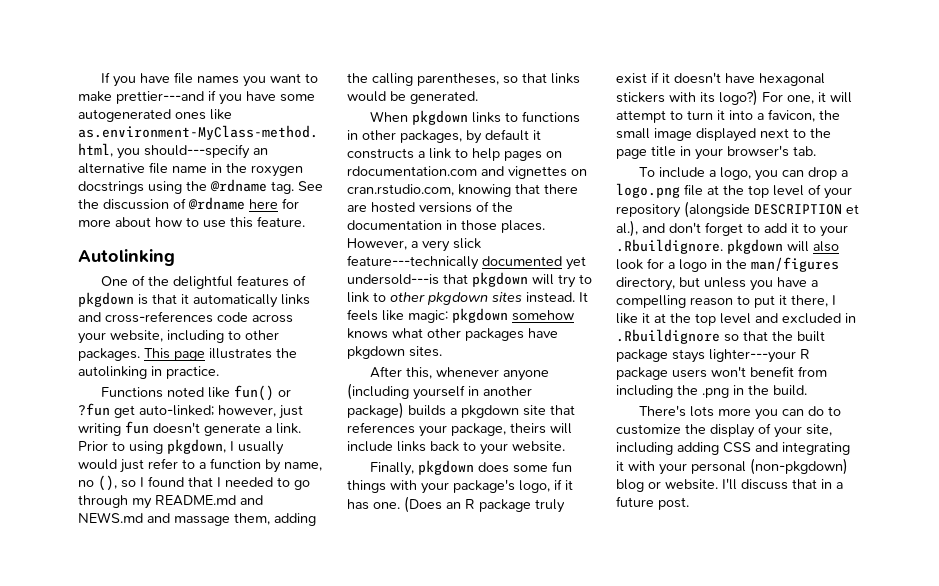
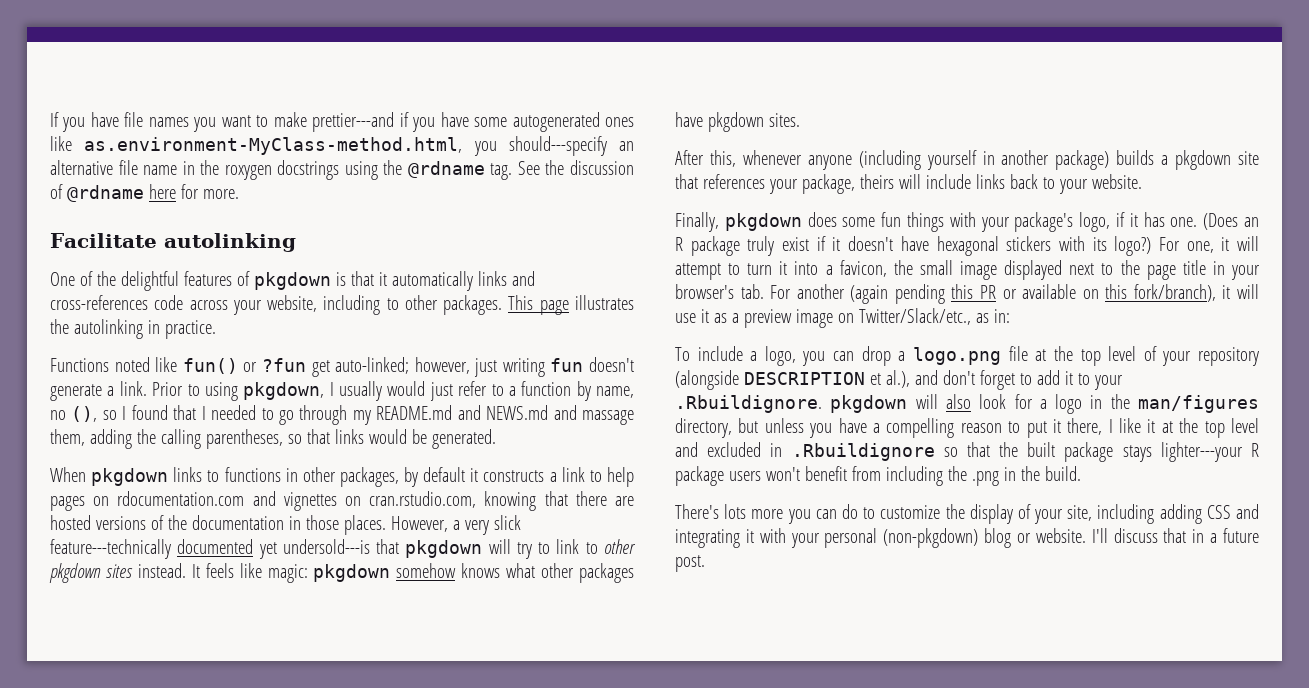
[78,216,305,228] [78,249,175,266] more about how to use this feature. // Autolinking -> [202,189,239,199] [50,233,296,252] more. // Facilitate autolinking
(816, 151) none -> [770,284,1259,304] [675,308,1010,328] For another (again pending this PR or available on this fork/branch), it will use it as a preview image on Twitter/Slack/etc., as in:

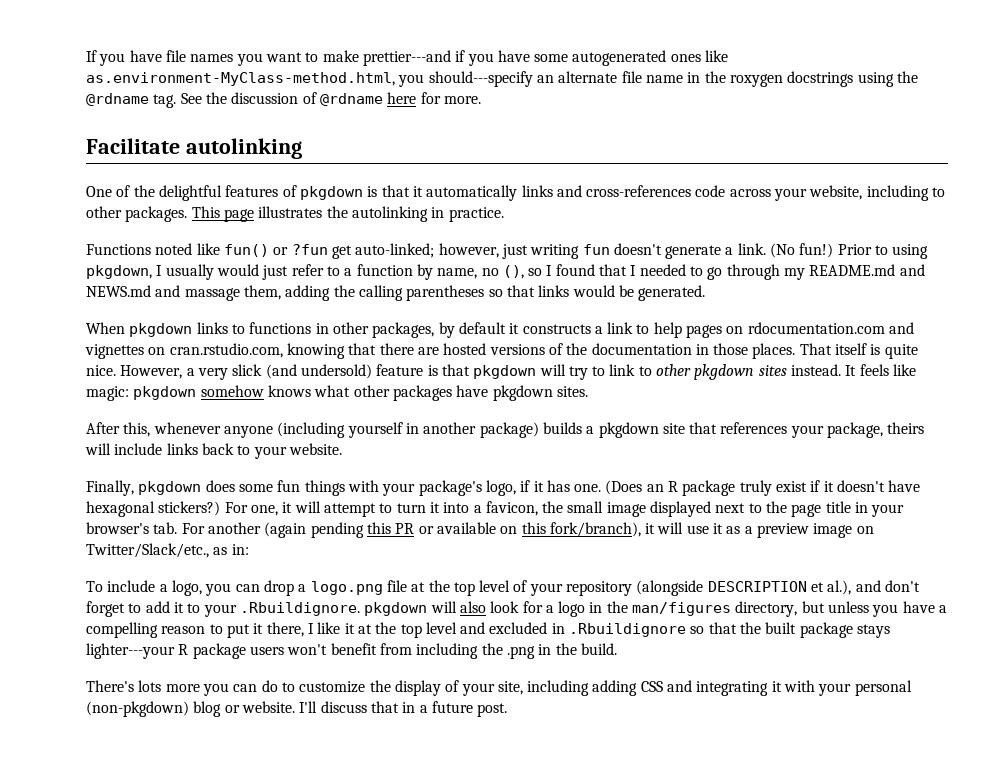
[50,160,113,175] alternative -> [558,71,618,83] alternate
(147, 388) none -> [770,243,834,258] (No fun!)
[205,429,283,449] parentheses, -> [406,285,485,301] parentheses
[390,515,521,535] [50,539,370,559] However, a very slick feature---technically documented yet undersold---is -> [799,343,918,359] [86,364,438,380] That itself is quite nice. However, a very slick (and undersold) feature is
[1006,236,1152,256] stickers with its logo?) -> [158,501,221,516] stickers?)

